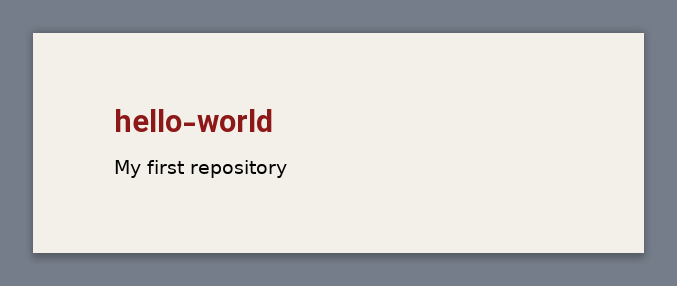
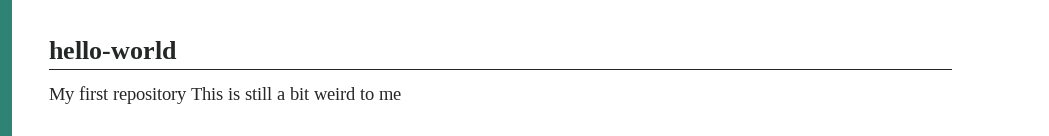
(287, 169) none -> [191,87,401,100] This is still a bit weird to me

